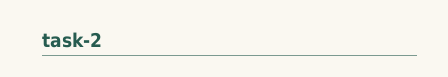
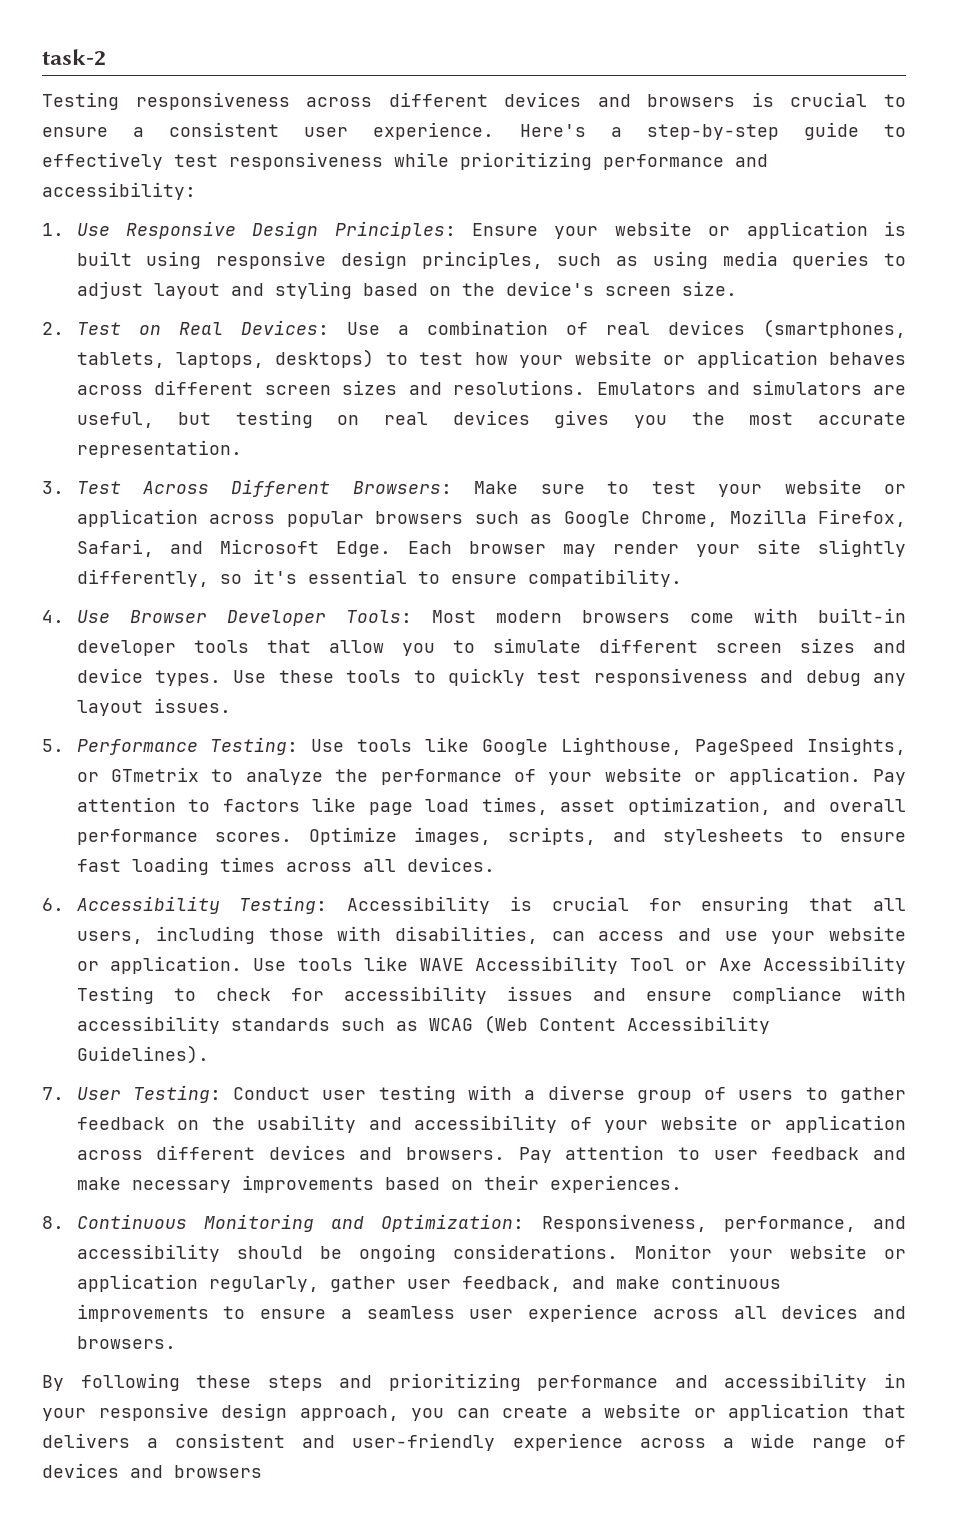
(102, 40) none -> [42,92,906,110] [42,122,906,140] [42,152,768,170] [42,182,196,200] [42,221,906,239] [76,251,906,269] [76,281,737,299] [42,319,906,338] [76,349,906,368] [76,380,906,395] [76,410,906,428] [76,440,242,458] [42,479,906,497] [76,509,906,527] [76,539,906,557] [76,569,682,587] [42,608,906,626] [76,638,906,656] [76,668,906,686] [76,698,231,716] [42,737,906,755] [76,767,906,785] [76,797,906,815] [76,827,906,845] [76,857,495,875] [42,896,906,914] [76,926,906,944] [76,956,906,974] [76,986,906,1004] [76,1015,770,1034] [76,1045,209,1064] [42,1085,906,1103] [76,1115,907,1133] [76,1145,906,1163] [76,1175,682,1193] [42,1214,906,1232] [76,1244,906,1262] [76,1274,781,1292] [76,1304,906,1322] [76,1336,176,1349] [42,1373,906,1391] [42,1403,906,1421] [42,1433,907,1451] [42,1463,262,1478] // Testing responsiveness across different devices and browsers is crucial to ensure a consistent user experience. Here's a step-by-step guide to effectively test responsiveness while prioritizing performance and accessibility: // 1. Use Responsive Design Principles: Ensure your website or application is built using responsive design principles, such as using media queries to adjust layout and styling based on the device's screen size. // 2. Test on Real Devices: Use a combination of real devices (smartphones, tablets, laptops, desktops) to test how your website or application behaves across different screen sizes and resolutions. Emulators and simulators are useful, but testing on real devices gives you the most accurate representation. // 3. Test Across Different Browsers: Make sure to test your website or application across popular browsers such as Google Chrome, Mozilla Firefox, Safari, and Microsoft Edge. Each browser may render your site slightly differently, so it's essential to ensure compatibility. // 4. Use Browser Developer Tools: Most modern browsers come with built-in developer tools that allow you to simulate different screen sizes and device types. Use these tools to quickly test responsiveness and debug any layout issues. // 5. Performance Testing: Use tools like Google Lighthouse, PageSpeed Insights, or GTmetrix to analyze the performance of your website or application. Pay attention to factors like page load times, asset optimization, and overall performance scores. Optimize images, scripts, and stylesheets to ensure fast loading times across all devices. // 6. Accessibility Testing: Accessibility is crucial for ensuring that all users, including those with disabilities, can access and use your website or application. Use tools like WAVE Accessibility Tool or Axe Accessibility Testing to check for accessibility issues and ensure compliance with accessibility standards such as WCAG (Web Content Accessibility Guidelines). // 7. User Testing: Conduct user testing with a diverse group of users to gather feedback on the usability and accessibility of your website or application across different devices and browsers. Pay attention to user feedback and make necessary improvements based on their experiences. // 8. Continuous Monitoring and Optimization: Responsiveness, performance, and accessibility should be ongoing considerations. Monitor your website or application regularly, gather user feedback, and make continuous improvements to ensure a seamless user experience across all devices and browsers. // By following these steps and prioritizing performance and accessibility in your responsive design approach, you can create a website or application that delivers a consistent and user-friendly experience across a wide range of devices and browsers

